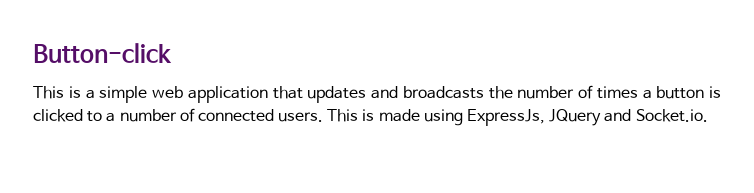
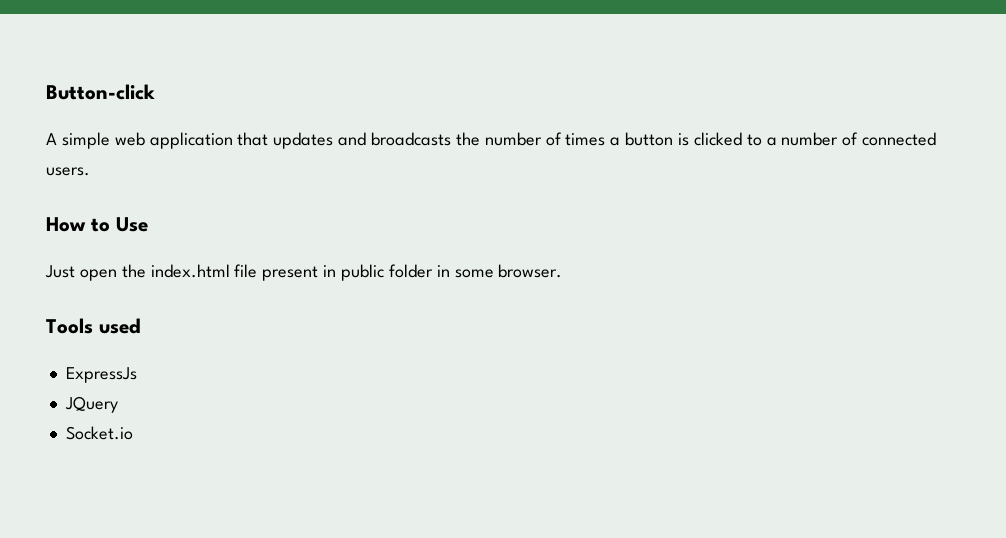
[33,86,95,99] This is a -> [46,133,57,145] A
[327,109,546,126] This is made using ExpressJs, -> [46,217,148,232] [45,264,563,281] [46,318,141,334] [65,367,137,383] // How to Use // Just open the index.html file present in public folder in some browser. // Tools used // ExpressJs //
[604,109,708,122] and Socket.io. -> [65,426,133,440] // Socket.io

